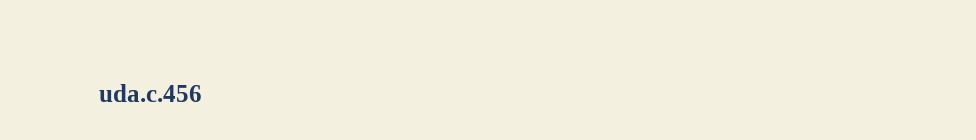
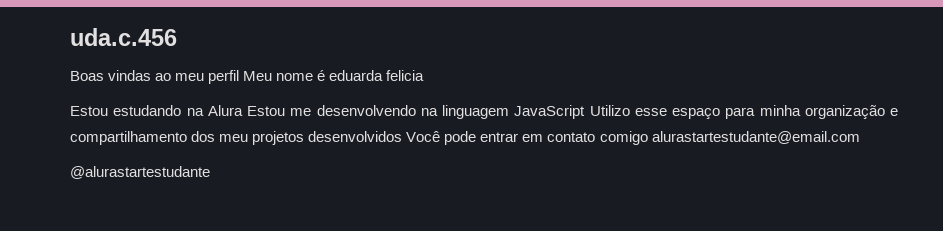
(202, 93) none -> [70,70,425,84] [70,105,898,119] [70,131,860,145] [70,166,210,179] // Boas vindas ao meu perfil Meu nome é eduarda felicia // Estou estudando na Alura Estou me desenvolvendo na linguagem JavaScript Utilizo esse espaço para minha organização e compartilhamento dos meu projetos desenvolvidos Você pode entrar em contato comigo alurastartestudante@email.com // @alurastartestudante

